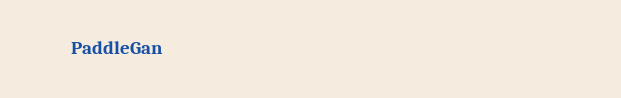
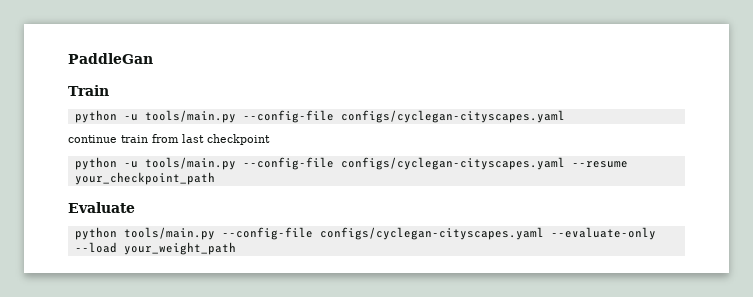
(163, 47) none -> [68,85,109,96] [74,110,565,123] [68,134,270,145] [74,157,628,170] [74,172,215,185] [68,202,135,213] [74,227,656,240] [74,242,236,255] // Train // python -u tools/main.py --config-file configs/cyclegan-cityscapes.yaml // continue train from last checkpoint // python -u tools/main.py --config-file configs/cyclegan-cityscapes.yaml --resume your_checkpoint_path // Evaluate // python tools/main.py --config-file configs/cyclegan-cityscapes.yaml --evaluate-only --load your_weight_path

